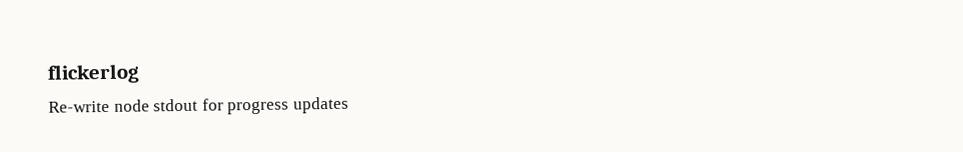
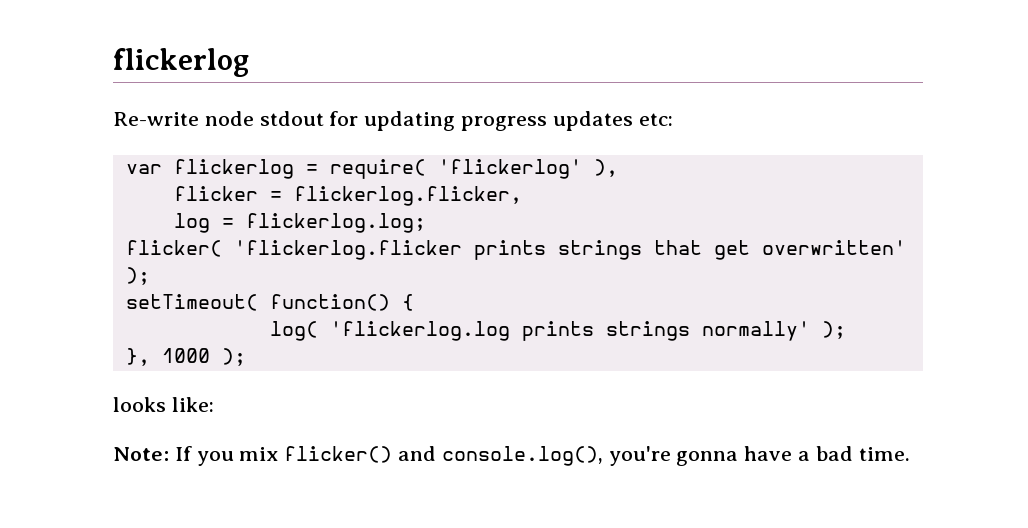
(224, 104) none -> [364,111,456,131] updating
(349, 105) none -> [638,113,673,126] [125,159,618,179] [173,186,522,206] [173,213,426,233] [125,240,906,260] [125,267,150,285] [125,294,414,311] [269,321,846,341] [125,348,246,366] [113,397,214,412] [113,446,910,466] etc: // var flickerlog = require( 'flickerlog' ), // flicker = flickerlog.flicker, // log = flickerlog.log; // flicker( 'flickerlog.flicker prints strings that get overwritten' ); // setTimeout( function() { // log( 'flickerlog.log prints strings normally' ); // }, 1000 ); // looks like: // Note: If you mix flicker() and console.log(), you're gonna have a bad time.

